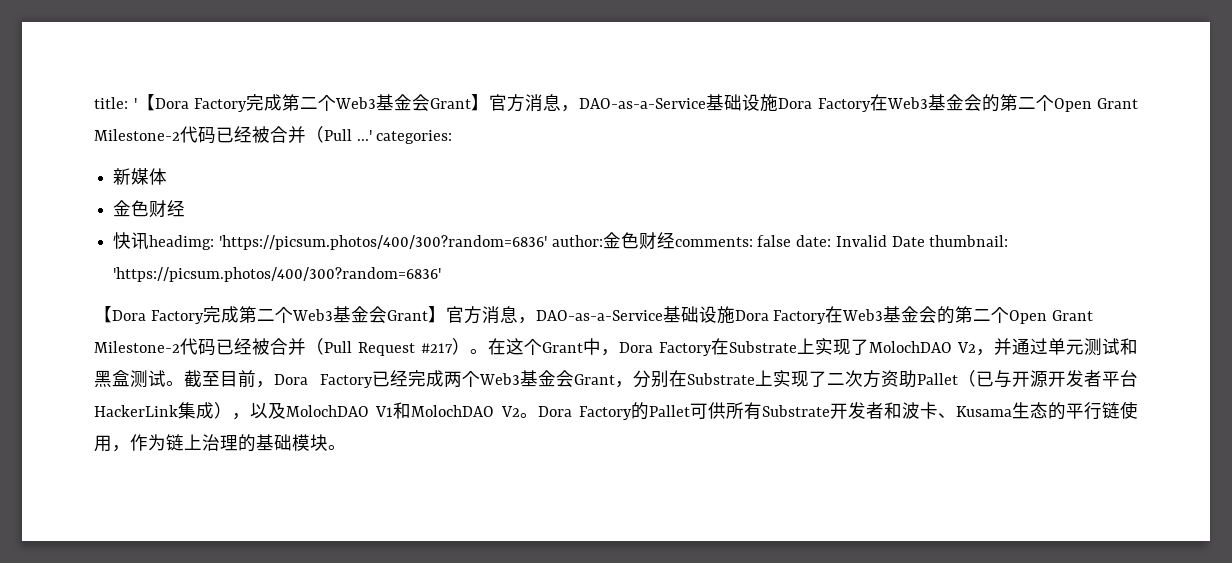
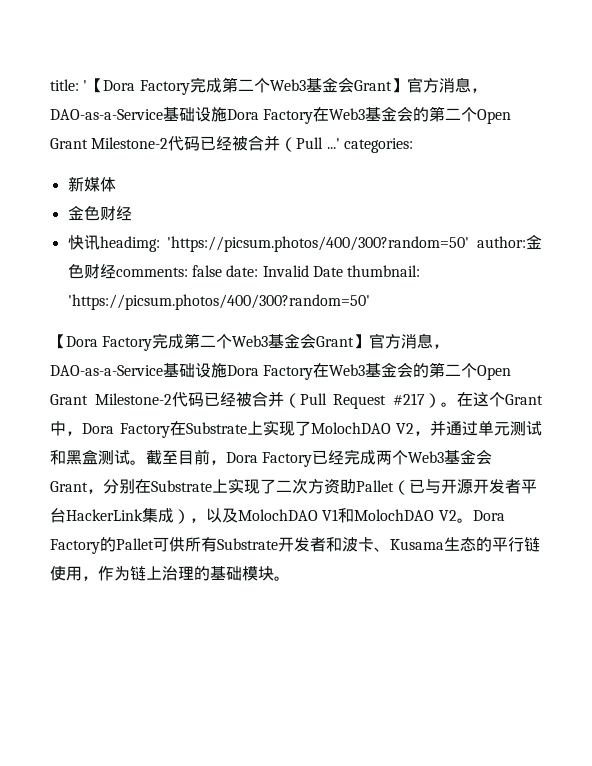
[218,235,547,250] 'https://picsum.photos/400/300?random=6836' -> [167,236,470,252] 'https://picsum.photos/400/300?random=50'
[113,267,442,282] 'https://picsum.photos/400/300?random=6836' -> [67,294,370,310] 'https://picsum.photos/400/300?random=50'

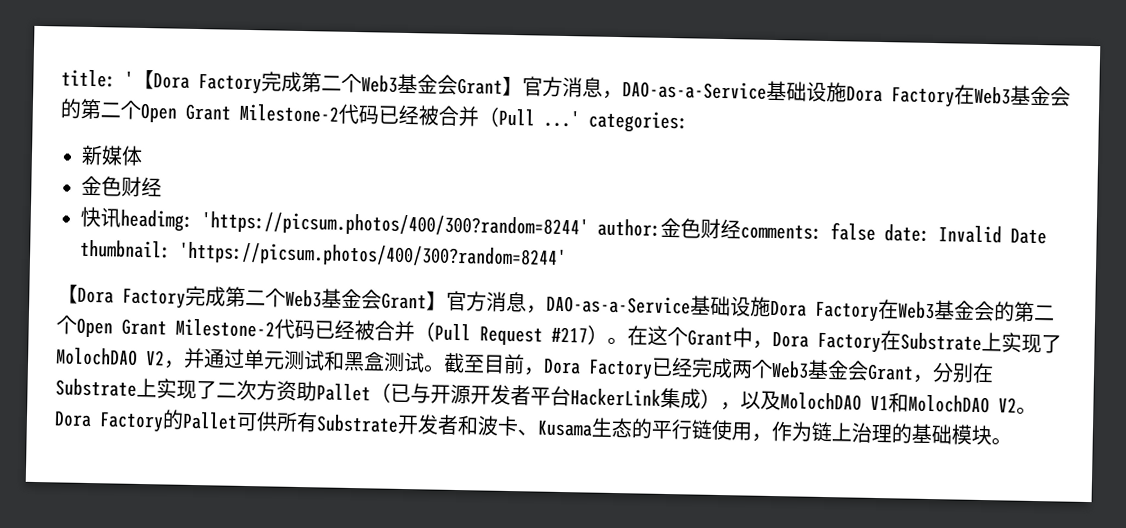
[167,236,470,252] 'https://picsum.photos/400/300?random=50' -> [201,211,589,239] 'https://picsum.photos/400/300?random=8244'
[67,294,370,310] 'https://picsum.photos/400/300?random=50' -> [178,241,567,270] 'https://picsum.photos/400/300?random=8244'

